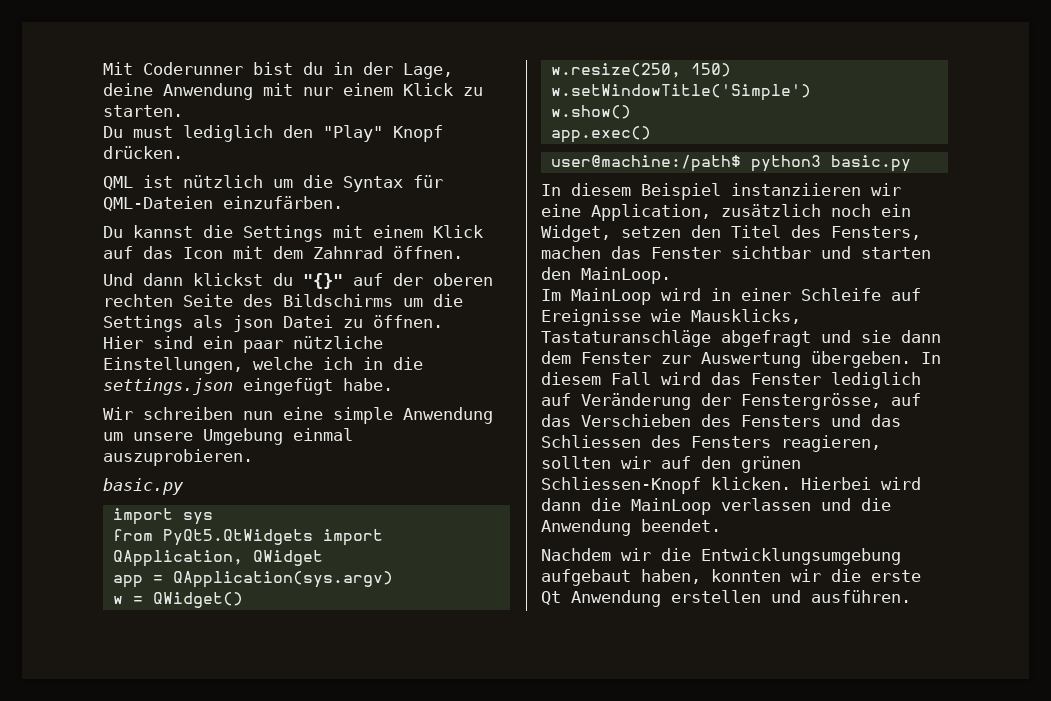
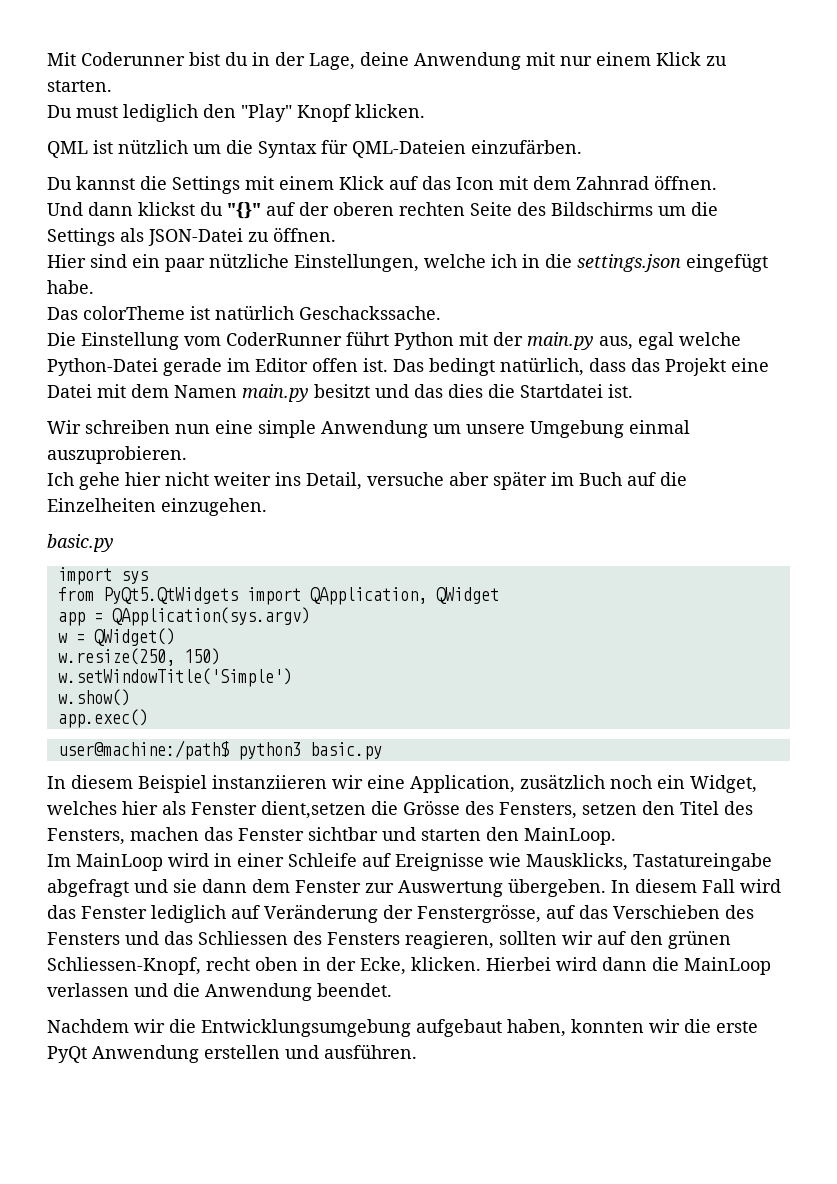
[103,146,183,159] drücken. -> [355,104,425,118] klicken.
[233,315,333,332] json Datei -> [148,228,243,246] JSON-Datei
(393, 384) none -> [47,305,441,320] [47,331,741,350] [47,357,769,376] [47,384,633,402] // Das colorTheme ist natürlich Geschackssache. // Die Einstellung vom CoderRunner führt Python mit der main.py aus, egal welche Python-Datei gerade im Editor offen ist. Das bedingt natürlich, dass das Projekt eine Datei mit dem Namen main.py besitzt und das dies die Startdatei ist.
(253, 457) none -> [47,471,687,490] [47,498,267,516] // Ich gehe hier nicht weiter ins Detail, versuche aber später im Buch auf die Einzelheiten einzugehen.
(611, 233) none -> [47,800,577,819] welches hier als Fenster dient,setzen die Grösse des Fensters,
[541,330,711,347] Tastaturanschläge -> [633,853,772,871] Tastatureingabe
[541,477,701,494] Schliessen-Knopf -> [47,957,406,975] Schliessen-Knopf, recht oben in der Ecke,
[541,591,561,605] Qt -> [47,1046,87,1063] PyQt

